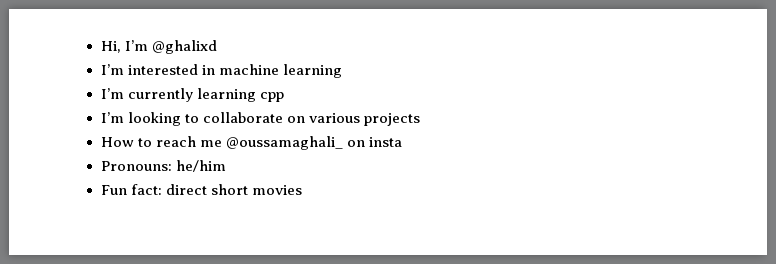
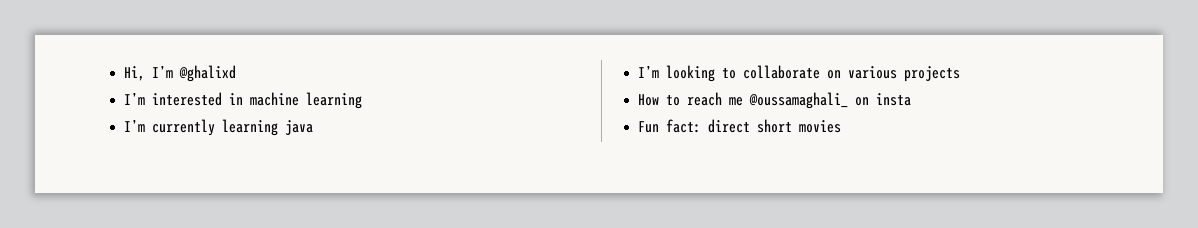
[259,92,284,102] cpp -> [285,120,314,135] java
[100,160,226,172] // Pronouns: he/him -> (912, 99) none

